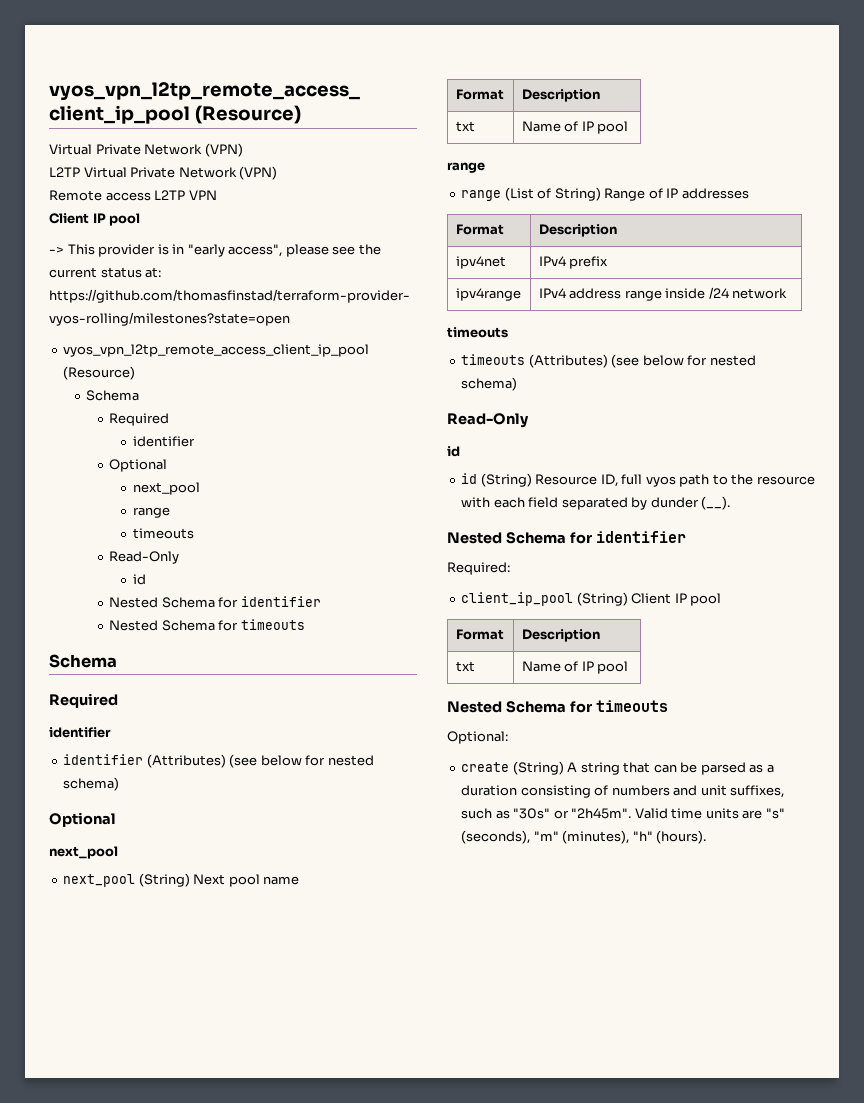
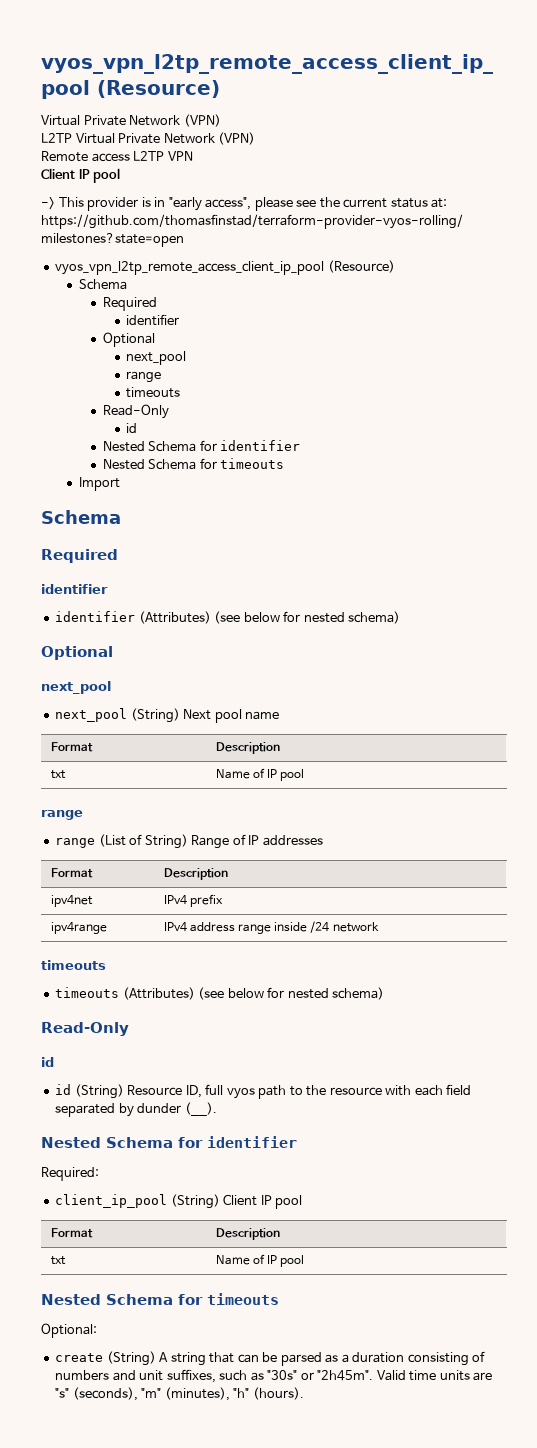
(305, 624) none -> [78,477,120,491] // Import

